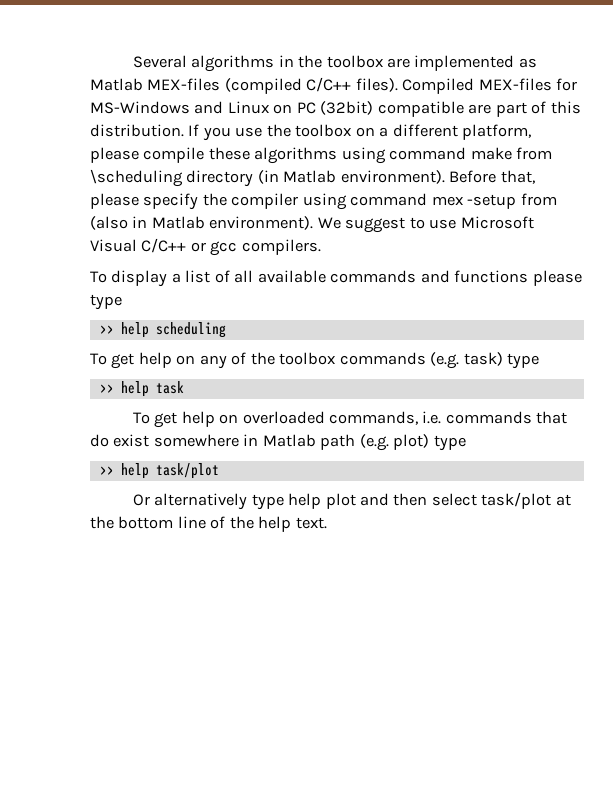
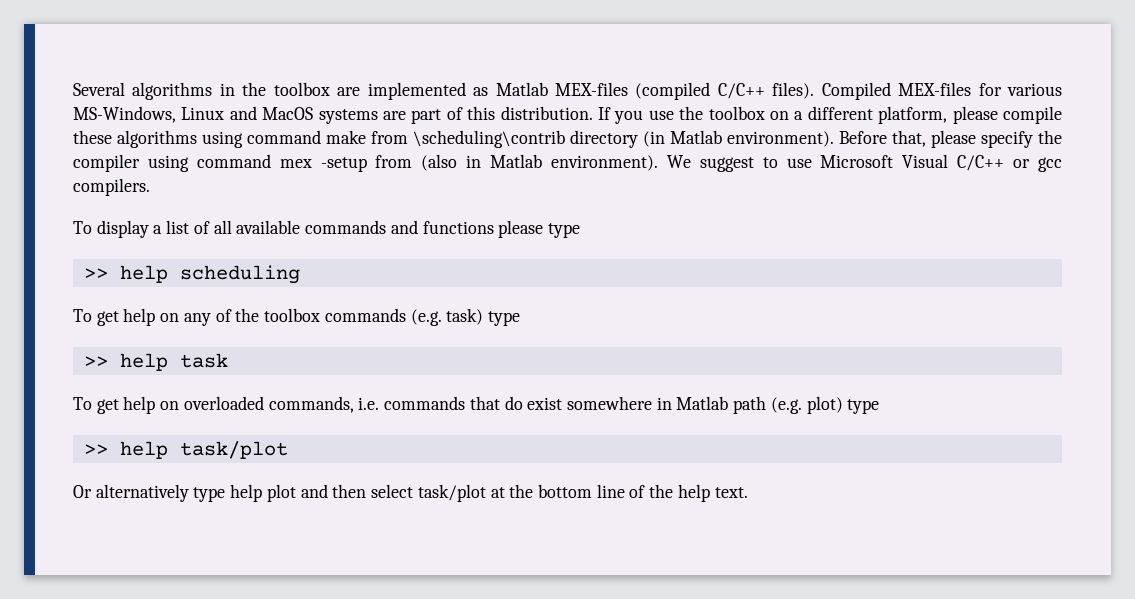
[90,101,464,117] MS-Windows and Linux on PC (32bit) compatible -> [1007,83,1062,96] [73,106,378,124] various MS-Windows, Linux and MacOS systems
[90,169,183,187] \scheduling -> [413,130,565,148] \scheduling\contrib

